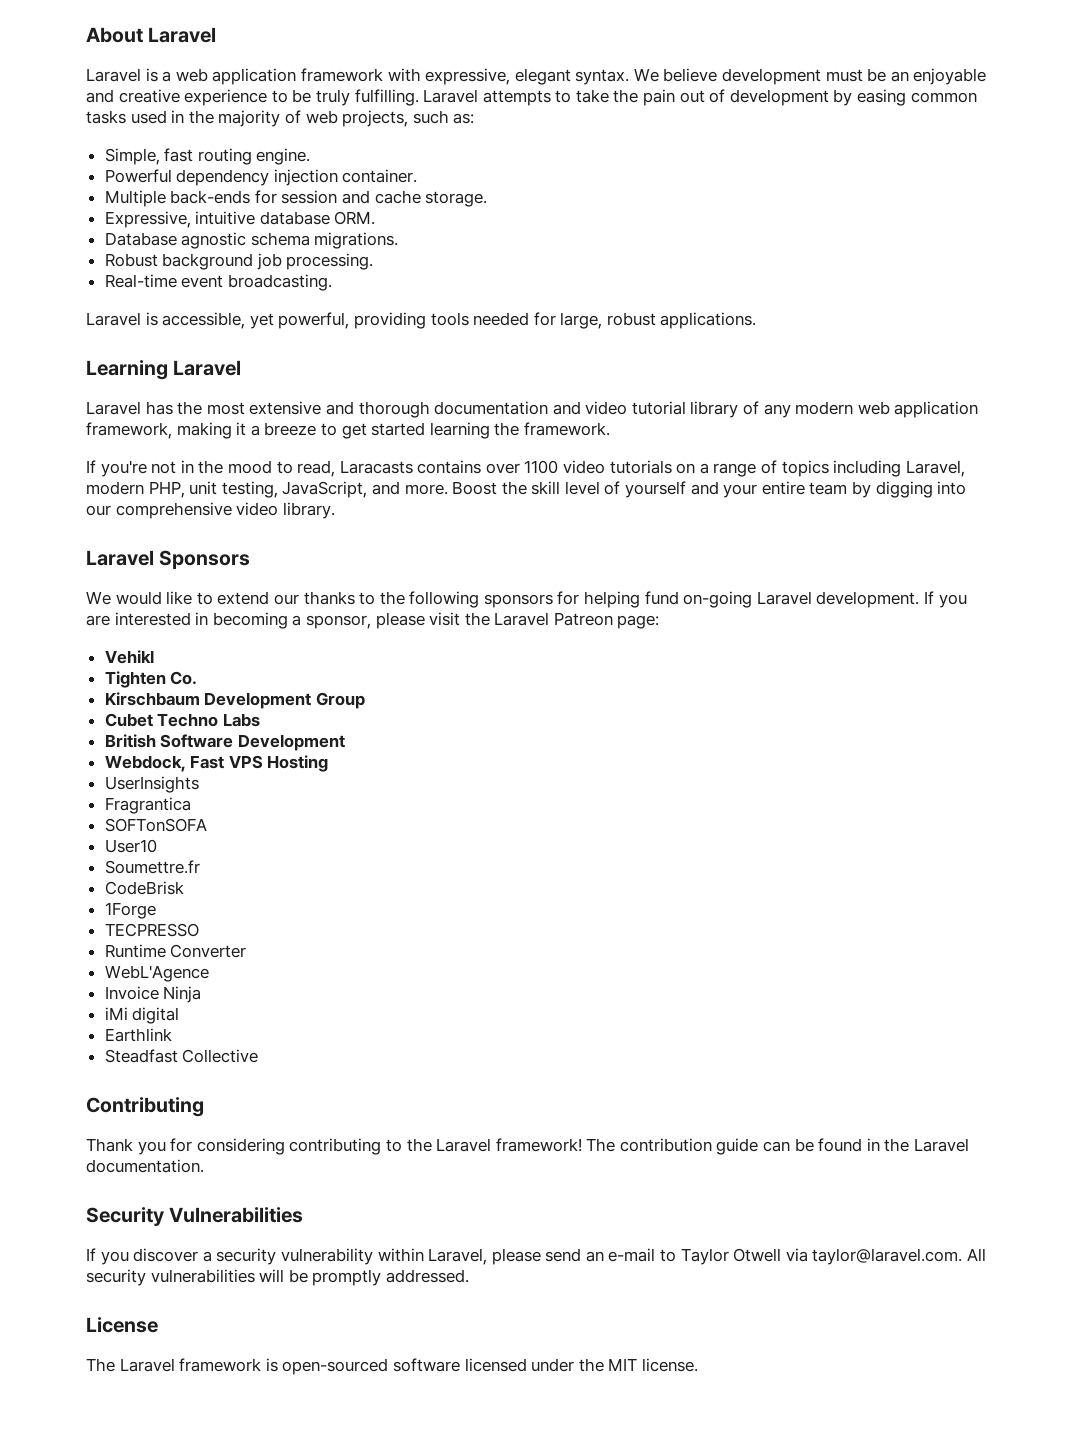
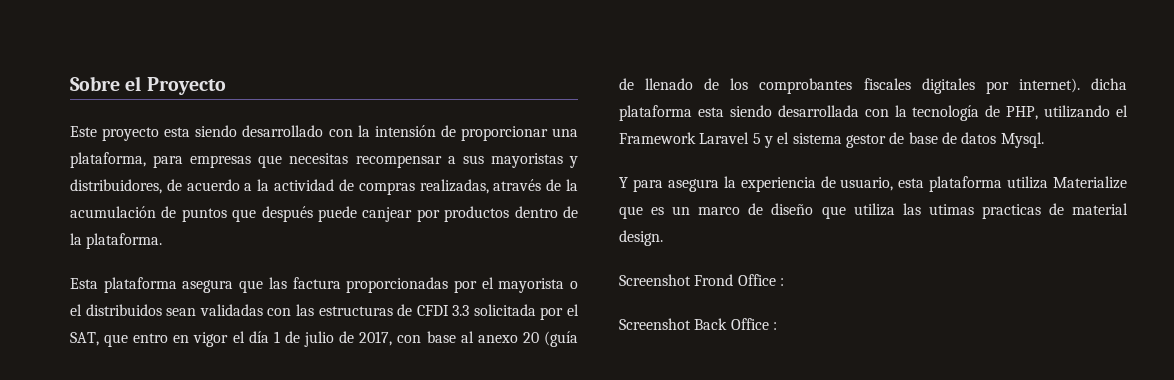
[86,27,217,43] [86,68,987,85] [86,89,977,106] [86,110,475,127] [104,148,311,165] [104,169,418,186] [104,190,488,207] [104,211,376,228] [104,232,399,249] [104,253,374,270] [104,274,332,291] [86,312,757,329] [86,360,242,380] [86,401,979,418] [86,422,610,439] [86,460,965,477] [86,481,967,498] [86,502,335,519] [86,550,251,569] [86,591,967,608] [86,612,660,629] [104,650,154,664] [104,671,198,688] [104,692,365,709] [104,713,260,727] [104,734,345,751] [104,755,329,772] [104,776,199,793] [104,797,191,814] [104,818,207,832] [104,839,157,853] [104,860,200,874] [104,881,184,895] [104,902,156,919] [104,923,199,937] [104,944,247,958] [104,965,209,982] [104,986,202,1003] [104,1007,180,1024] [104,1028,172,1042] [104,1049,259,1063] [86,1097,204,1117] [86,1138,970,1155] [86,1159,204,1173] [86,1207,304,1226] [86,1248,987,1265] [86,1269,469,1286] [86,1317,158,1333] [86,1358,698,1375] About Laravel // Laravel is a web application framework with expressive, elegant syntax. We believe development must be an enjoyable and creative experience to be truly fulfilling. Laravel attempts to take the pain out of development by easing common tasks used in the majority of web projects, such as: // Simple, fast routing engine. // Powerful dependency injection container. // Multiple back-ends for session and cache storage. // Expressive, intuitive database ORM. // Database agnostic schema migrations. // Robust background job processing. // Real-time event broadcasting. // Laravel is accessible, yet powerful, providing tools needed for large, robust applications. // Learning Laravel // Laravel has the most extensive and thorough documentation and video tutorial library of any modern web application framework, making it a breeze to get started learning the framework. // If you're not in the mood to read, Laracasts contains over 1100 video tutorials on a range of topics including Laravel, modern PHP, unit testing, JavaScript, and more. Boost the skill level of yourself and your entire team by digging into our comprehensive video library. // Laravel Sponsors // We would like to extend our thanks to the following sponsors for helping fund on-going Laravel development. If you are interested in becoming a sponsor, please visit the Laravel Patreon page: // Vehikl // Tighten Co. // Kirschbaum Development Group // Cubet Techno Labs // British Software Development // Webdock, Fast VPS Hosting // UserInsights // Fragrantica // SOFTonSOFA // User10 // Soumettre.fr // CodeBrisk // 1Forge // TECPRESSO // Runtime Converter // WebL'Agence // Invoice Ninja // iMi digital // Earthlink // Steadfast Collective // Contributing // Thank you for considering contributing to the Laravel framework! The contribution guide can be found in the Laravel documentation. // Security Vulnerabilities // If you discover a security vulnerability within Laravel, please send an e-mail to Taylor Otwell via taylor@laravel.com. All security vulnerabilities will be promptly addressed. // License // The Laravel framework is open-sourced software licensed under the MIT license. -> [70,76,226,95] [70,125,579,141] [70,152,578,168] [70,179,578,195] [70,206,578,222] [70,233,163,249] [70,277,578,293] [70,304,579,320] [70,331,579,347] [619,78,1127,94] [619,105,1128,121] [619,132,1044,148] [619,176,1127,192] [619,203,1128,219] [619,230,663,246] [619,274,784,286] [619,318,777,330] Sobre el Proyecto // Este proyecto esta siendo desarrollado con la intensión de proporcionar una plataforma, para empresas que necesitas recompensar a sus mayoristas y distribuidores, de acuerdo a la actividad de compras realizadas, através de la acumulación de puntos que después puede canjear por productos dentro de la plataforma. // Esta plataforma asegura que las factura proporcionadas por el mayorista o el distribuidos sean validadas con las estructuras de CFDI 3.3 solicitada por el SAT, que entro en vigor el día 1 de julio de 2017, con base al anexo 20 (guía de llenado de los comprobantes fiscales digitales por internet). dicha plataforma esta siendo desarrollada con la tecnología de PHP, utilizando el Framework Laravel 5 y el sistema gestor de base de datos Mysql. // Y para asegura la experiencia de usuario, esta plataforma utiliza Materialize que es un marco de diseño que utiliza las utimas practicas de material design. // Screenshot Frond Office : // Screenshot Back Office :

